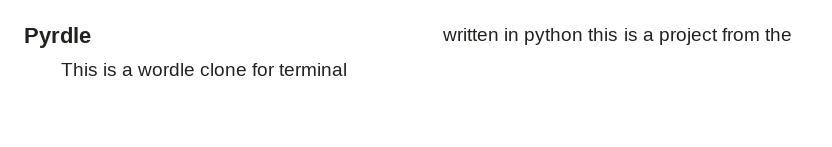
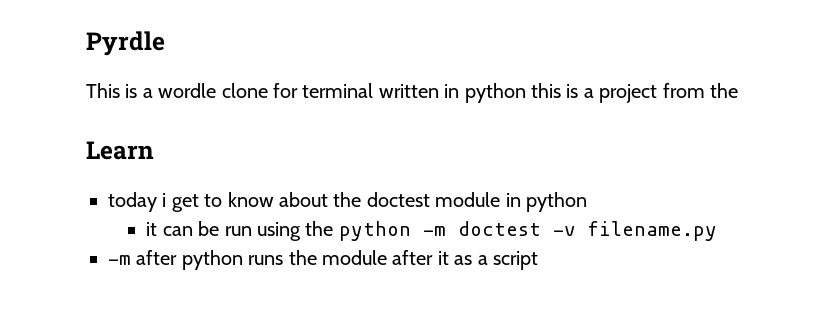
(793, 34) none -> [86,141,154,160] [108,192,587,212] [146,221,717,241] [108,250,538,270] // Learn // today i get to know about the doctest module in python // it can be run using the python -m doctest -v filename.py // -m after python runs the module after it as a script

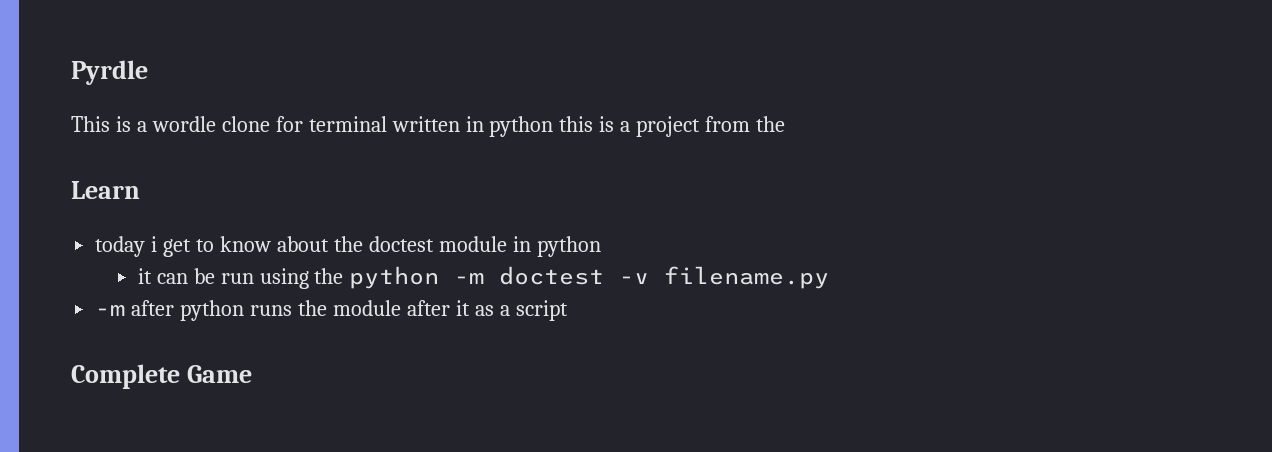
(538, 260) none -> [71,364,252,389] // Complete Game

